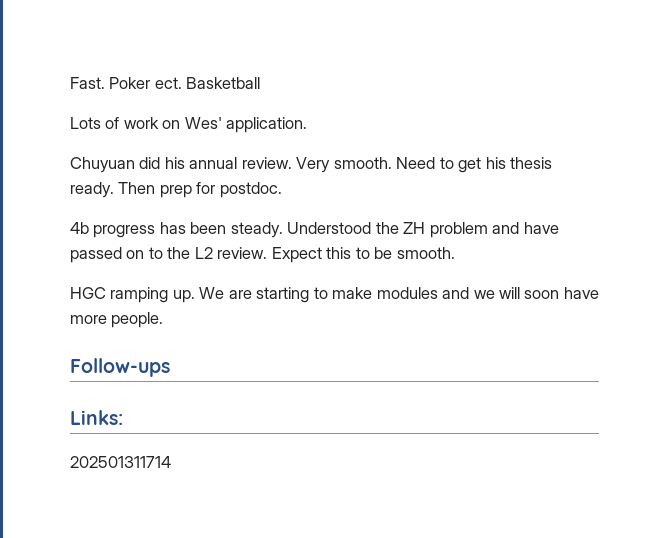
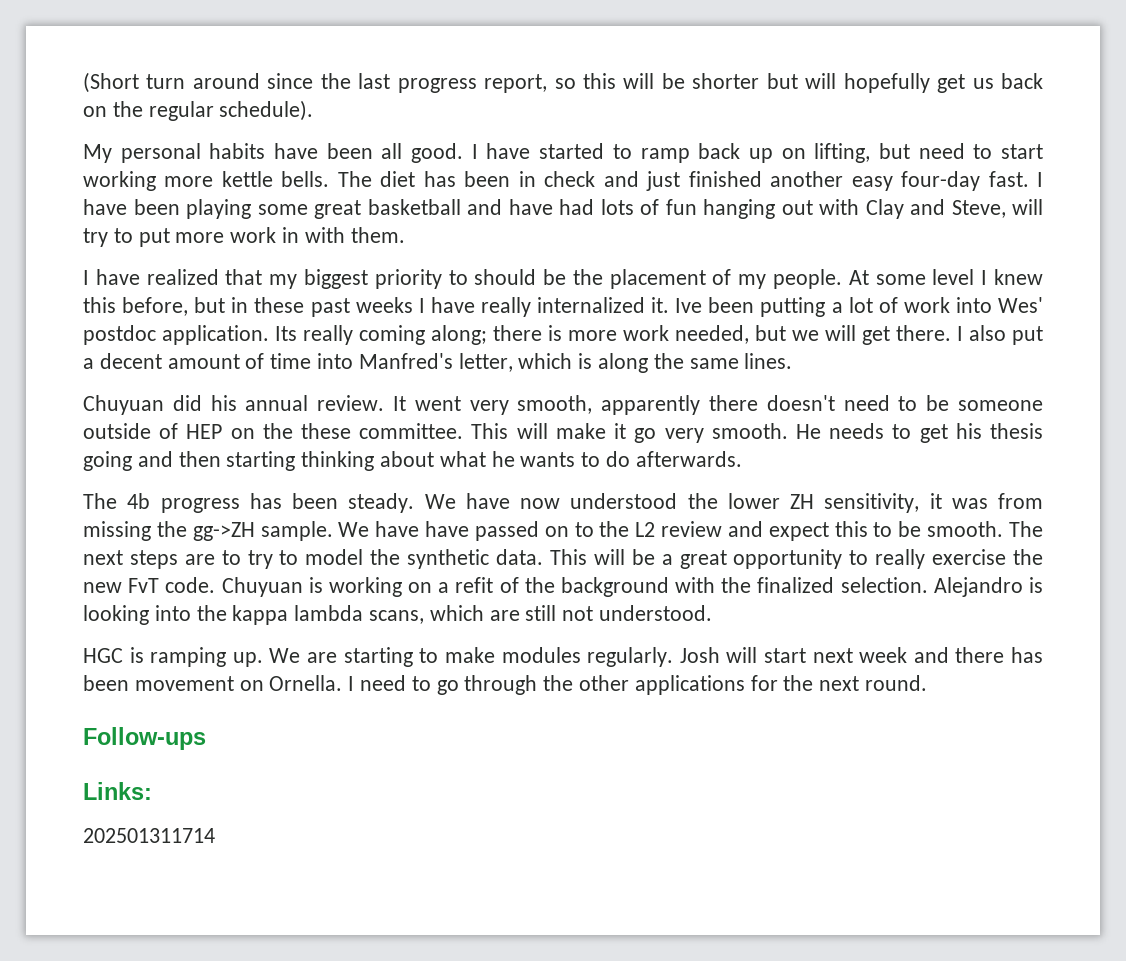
[70,77,261,89] [70,117,308,133] Fast. Poker ect. Basketball // Lots of work on Wes' application. -> [83,72,1044,93] [83,100,314,121] [83,143,1044,163] [83,171,1043,191] [83,199,1043,219] [83,227,405,247] [83,269,1043,289] [83,297,1044,317] [83,325,1043,345] [83,353,793,373] (Short turn around since the last progress report, so this will be shorter but will hopefully get us back on the regular schedule). // My personal habits have been all good. I have started to ramp back up on lifting, but need to start working more kettle bells. The diet has been in check and just finished another easy four-day fast. I have been playing some great basketball and have had lots of fun hanging out with Clay and Steve, will try to put more work in with them. // I have realized that my biggest priority to should be the placement of my people. At some level I knew this before, but in these past weeks I have really internalized it. Ive been putting a lot of work into Wes' postdoc application. Its really coming along; there is more work needed, but we will get there. I also put a decent amount of time into Manfred's letter, which is along the same lines.
[296,157,553,173] [70,182,282,198] Very smooth. Need to get his thesis ready. Then prep for postdoc. // -> [393,395,1043,415] [83,423,1043,443] [83,451,742,471] [83,493,117,509] It went very smooth, apparently there doesn't need to be someone outside of HEP on the these committee. This will make it go very smooth. He needs to get his thesis going and then starting thinking about what he wants to do afterwards. // The
[287,222,520,238] Understood the ZH problem and -> [424,493,1043,513] [83,521,420,541] We have now understood the lower ZH sensitivity, it was from missing the gg->ZH sample. We have
[217,247,322,263] review. Expect -> [661,521,829,541] review and expect
(455, 253) none -> [1009,521,1044,537] [83,549,1043,569] [83,577,1043,597] [83,605,713,625] The next steps are to try to model the synthetic data. This will be a great opportunity to really exercise the new FvT code. Chuyuan is working on a refit of the background with the finalized selection. Alejandro is looking into the kappa lambda scans, which are still not understood.
(106, 293) none -> [129,647,144,663] is
[442,287,599,299] [70,312,164,328] and we will soon have more people. -> [587,647,1043,667] [83,675,928,695] regularly. Josh will start next week and there has been movement on Ornella. I need to go through the other applications for the next round.

